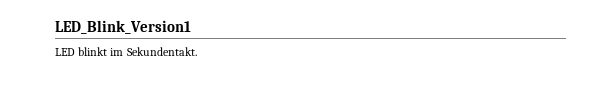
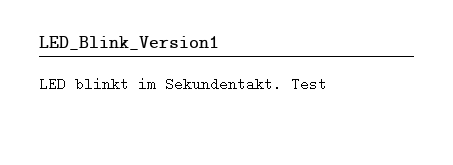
(197, 51) none -> [291,77,327,91] Test

